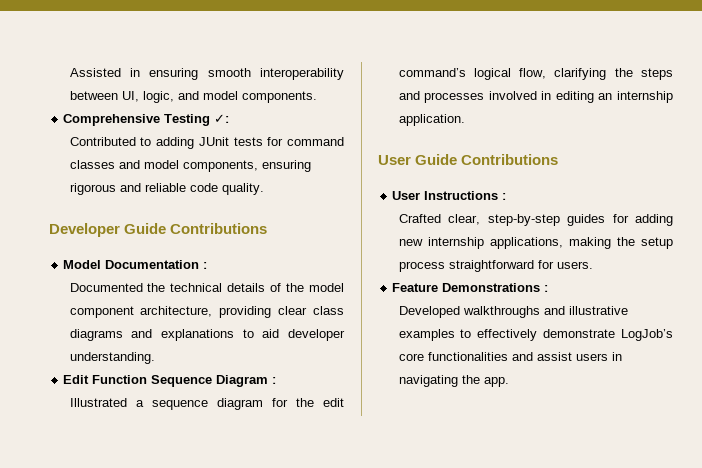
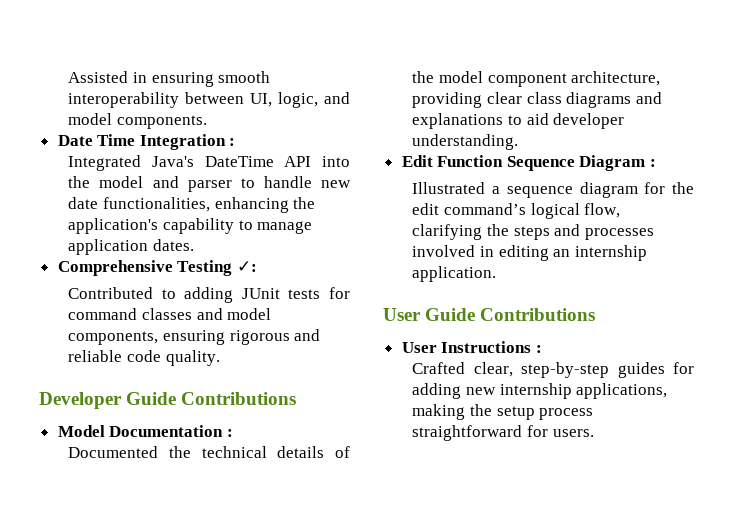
(317, 97) none -> [57,134,236,150] [68,155,350,171] [68,176,351,192] [68,197,316,213] [68,218,313,234] [68,239,194,255] // Date Time Integration : // Integrated Java's DateTime API into the model and parser to handle new date functionalities, enhancing the application's capability to manage application dates.
[392,283,549,292] [398,306,628,318] [398,329,673,341] [398,352,622,361] [398,375,509,387] // Feature Demonstrations : // Developed walkthroughs and illustrative examples to effectively demonstrate LogJob’s core functionalities and assist users in navigating the app. -> (594, 433) none

